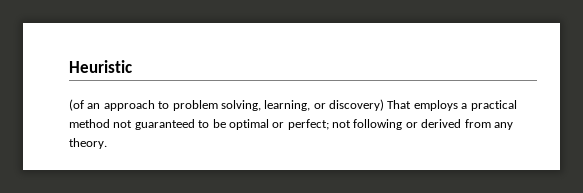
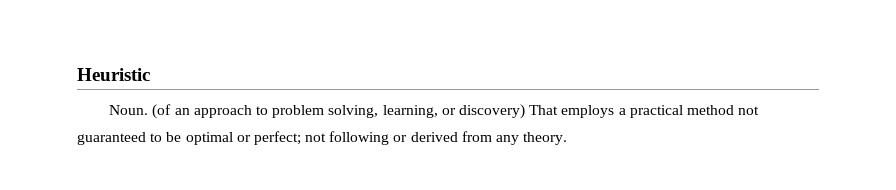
(132, 66) none -> [109,105,149,115] Noun.

